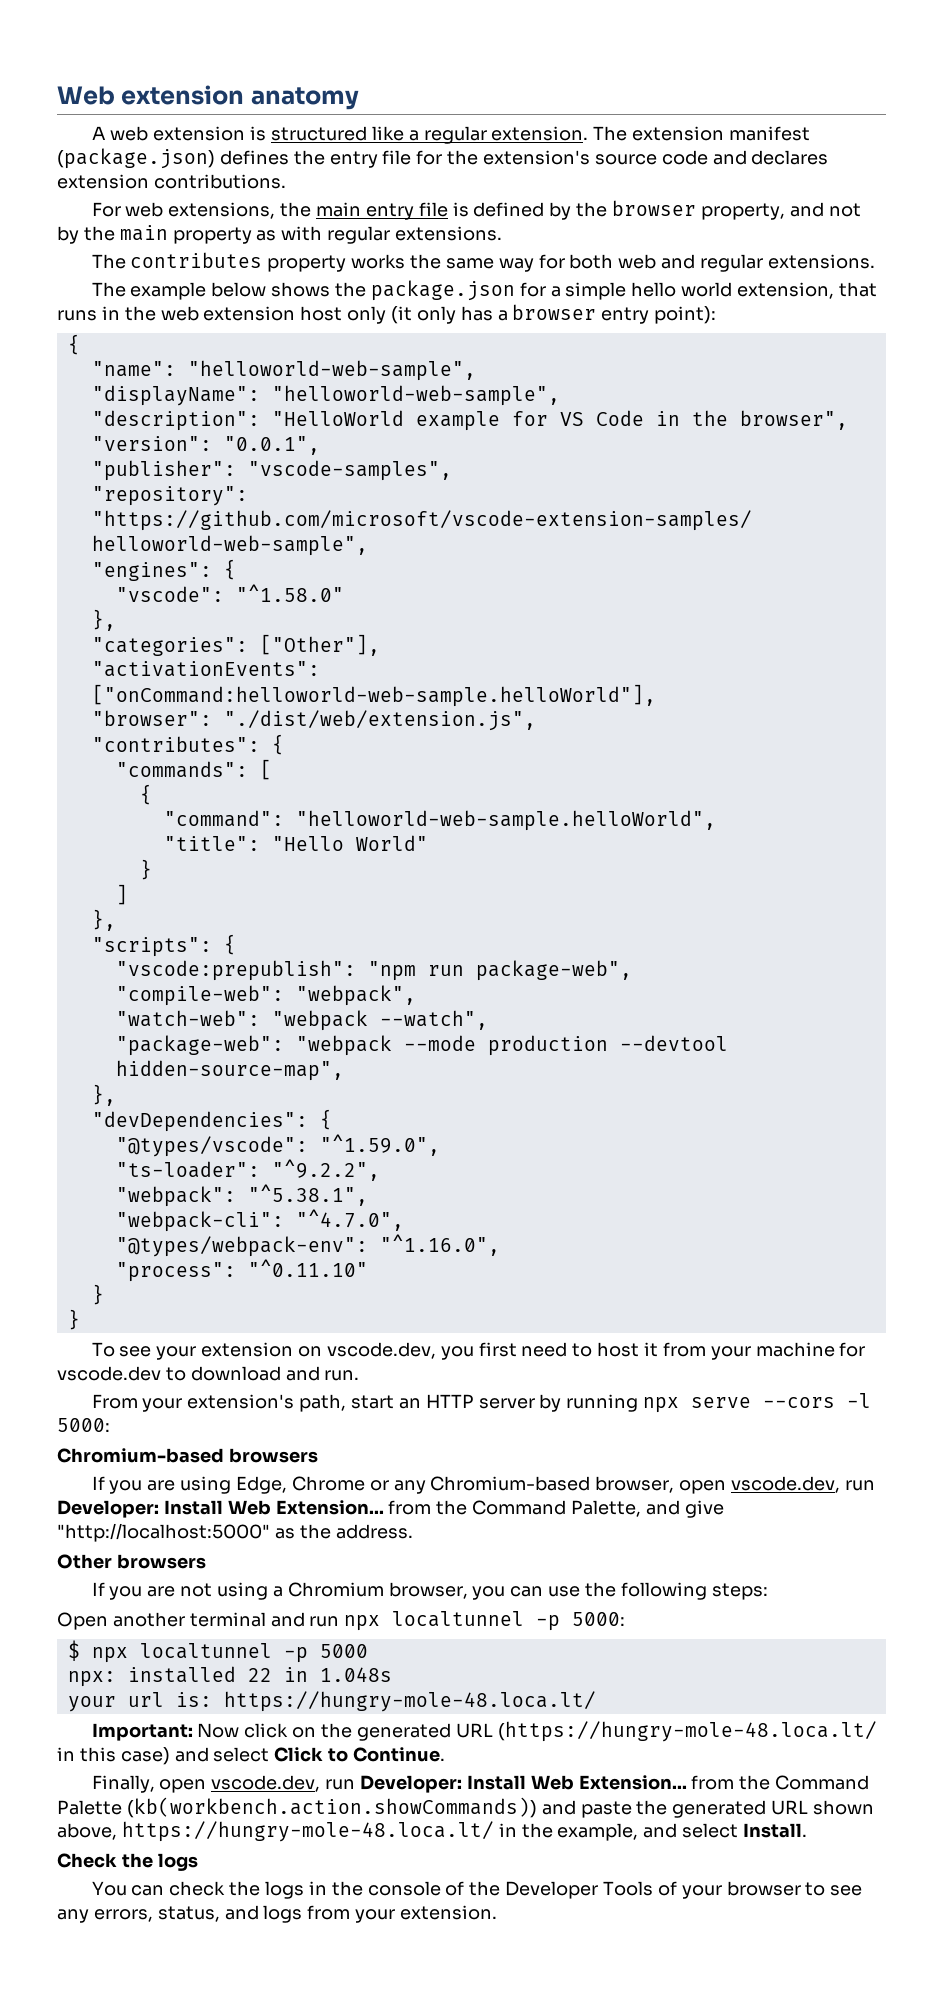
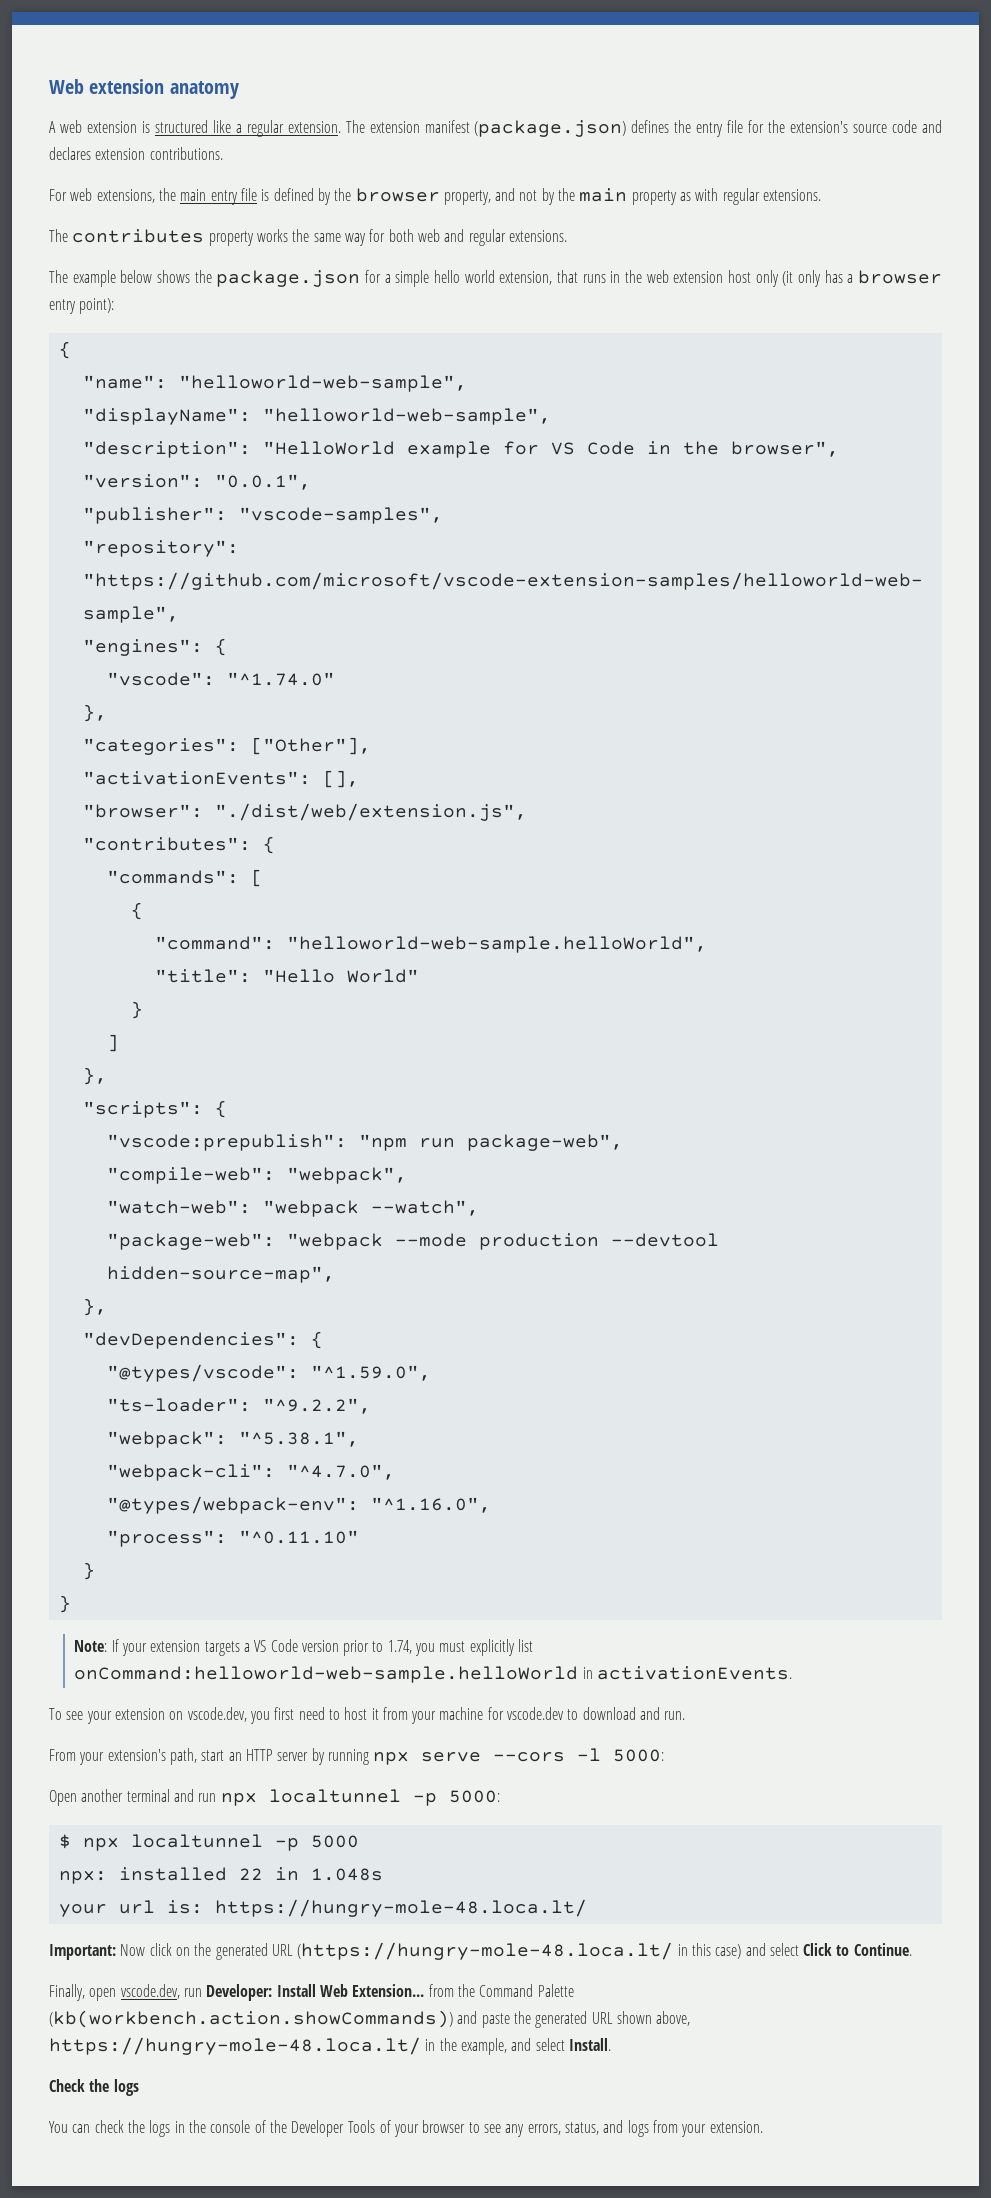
[235,584,344,602] "^1.58.0" -> [226,672,335,686] "^1.74.0"
[91,684,656,707] ["onCommand:helloworld-web-sample.helloWorld"], -> [322,770,359,788] [],
(80, 1319) none -> [74,1639,534,1656] [74,1666,792,1683] // Note: If your extension targets a VS Code version prior to 1.74, you must explicitly list onCommand:helloworld-web-sample.helloWorld in activationEvents.
[57,1448,318,1463] [91,1476,875,1494] [57,1500,724,1518] [57,1523,413,1542] [57,1554,206,1569] [91,1582,768,1600] // Chromium-based browsers // If you are using Edge, Chrome or any Chromium-based browser, open vscode.dev, run Developer: Install Web Extension... from the Command Palette, and give "http://localhost:5000" as the address. // Other browsers // If you are not using a Chromium browser, you can use the following steps: -> (665, 1755) none

